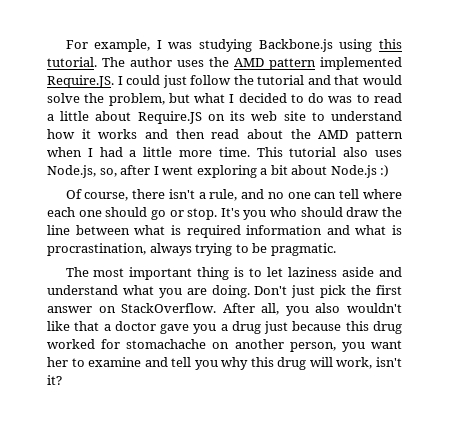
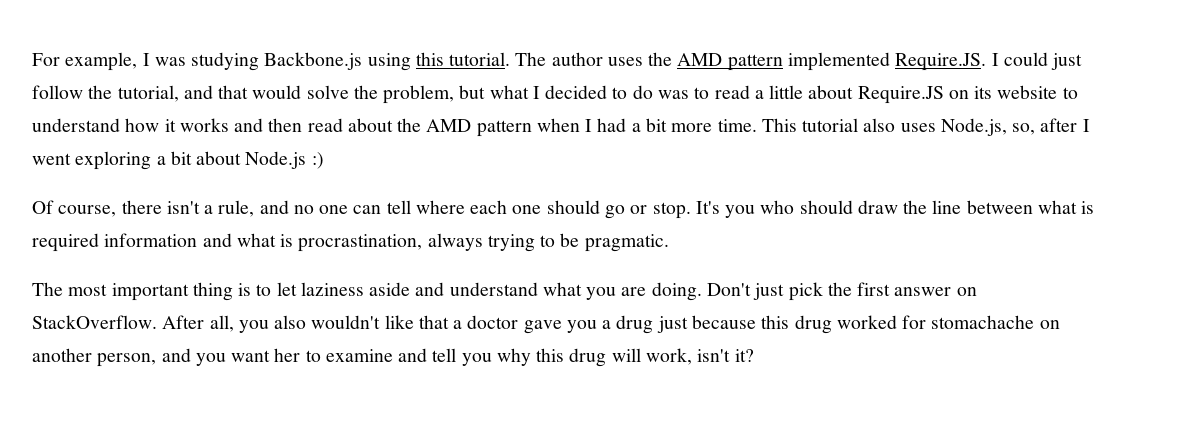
[257,75,305,85] tutorial -> [117,85,179,102] tutorial,
[251,111,306,121] web site -> [997,85,1058,99] website
[143,147,173,157] little -> [645,118,667,132] bit
(336, 347) none -> [161,348,191,362] and

